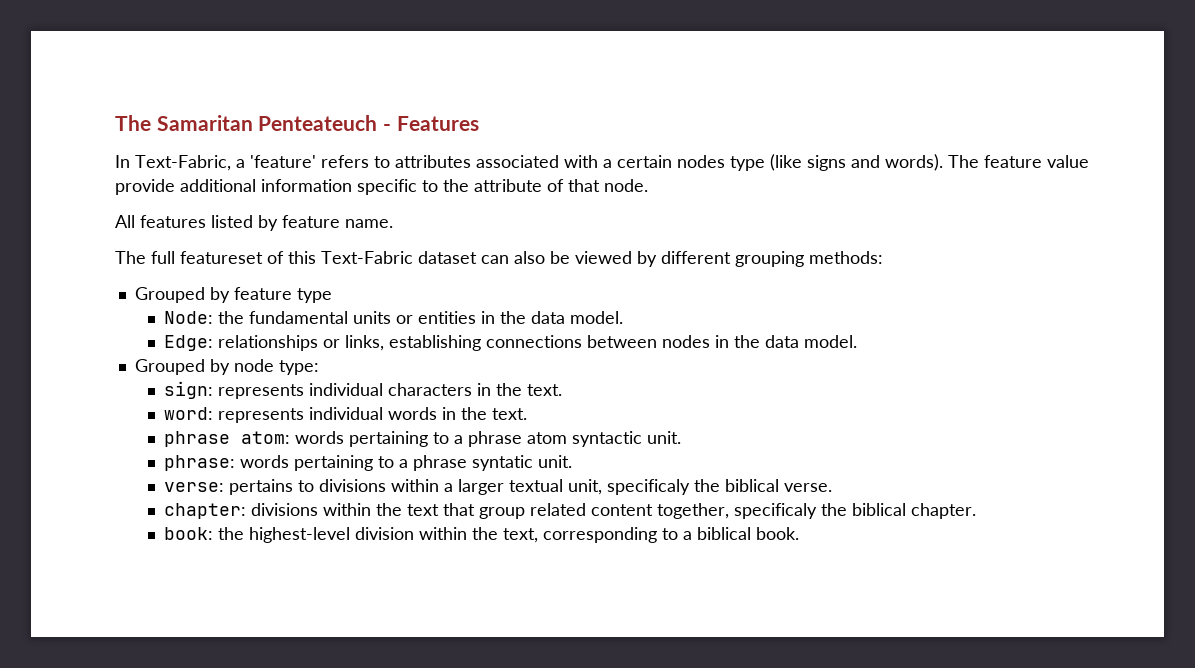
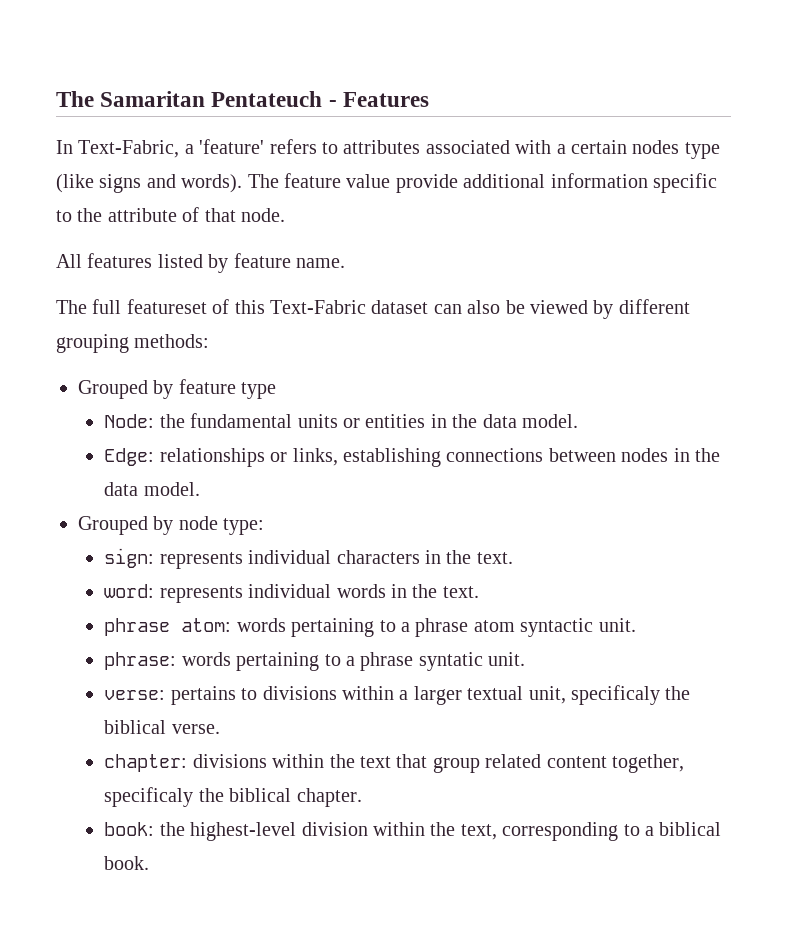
[258,115,378,131] Penteateuch -> [211,91,323,107] Pentateuch

